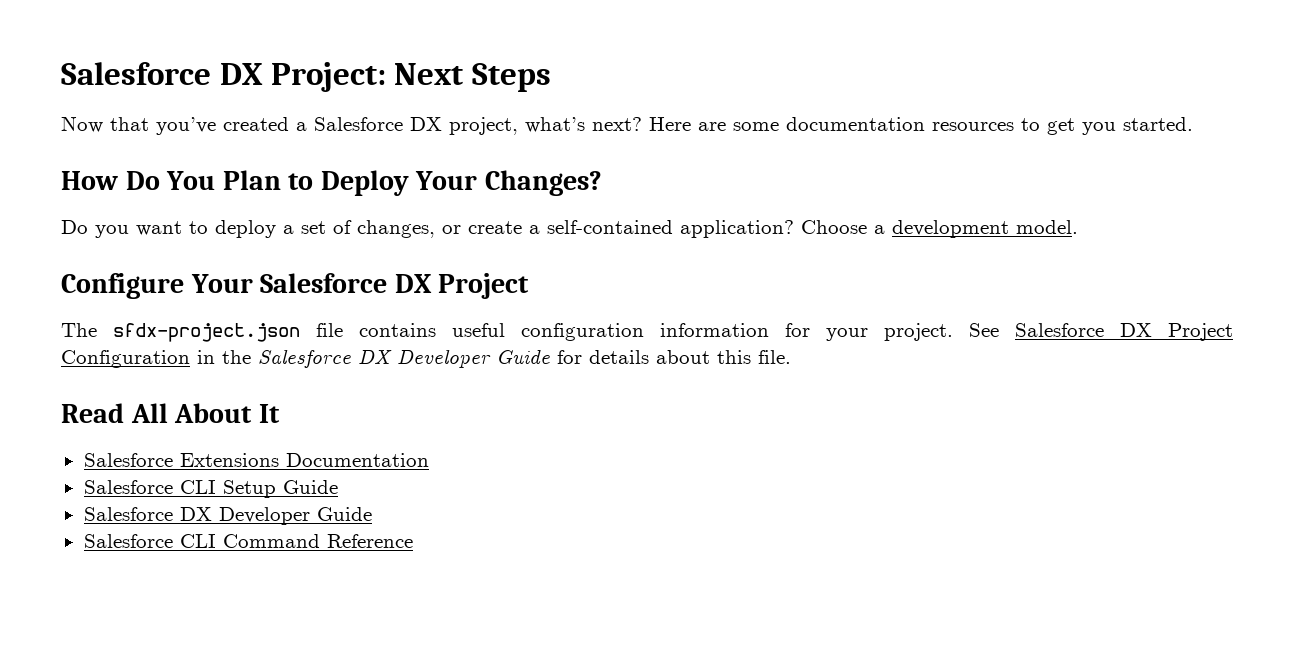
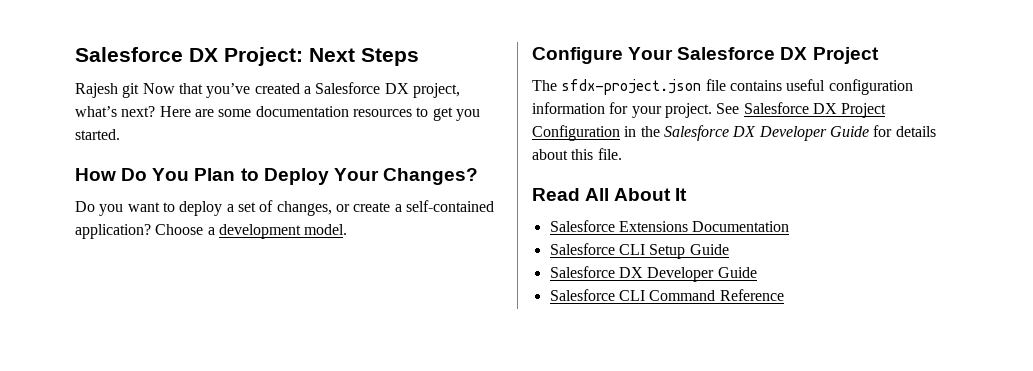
(552, 77) none -> [75,83,140,98] Rajesh git

